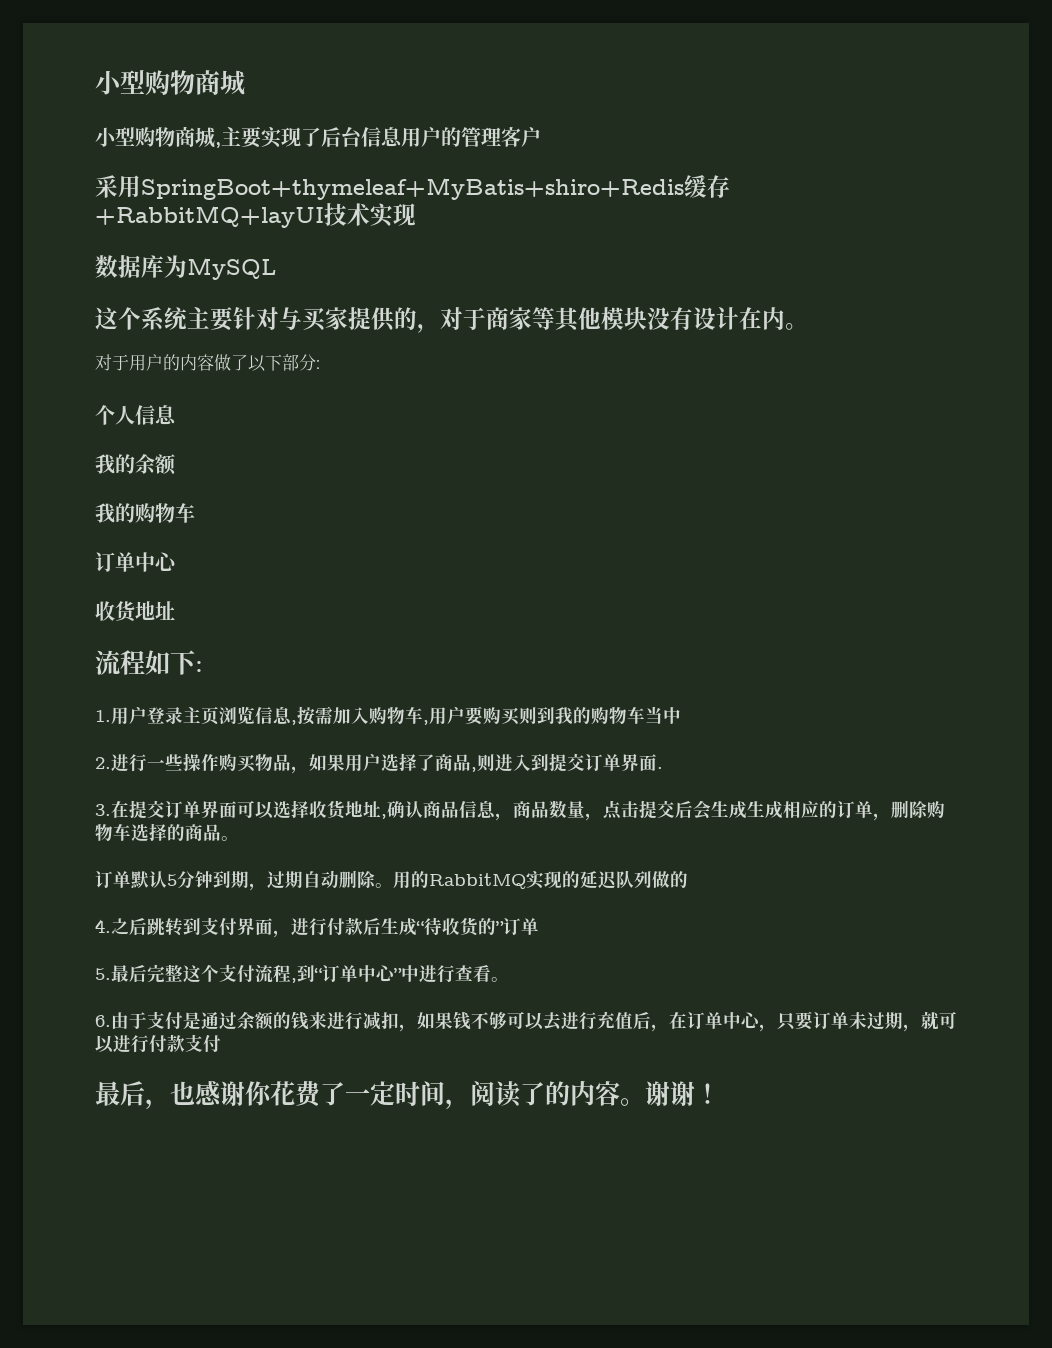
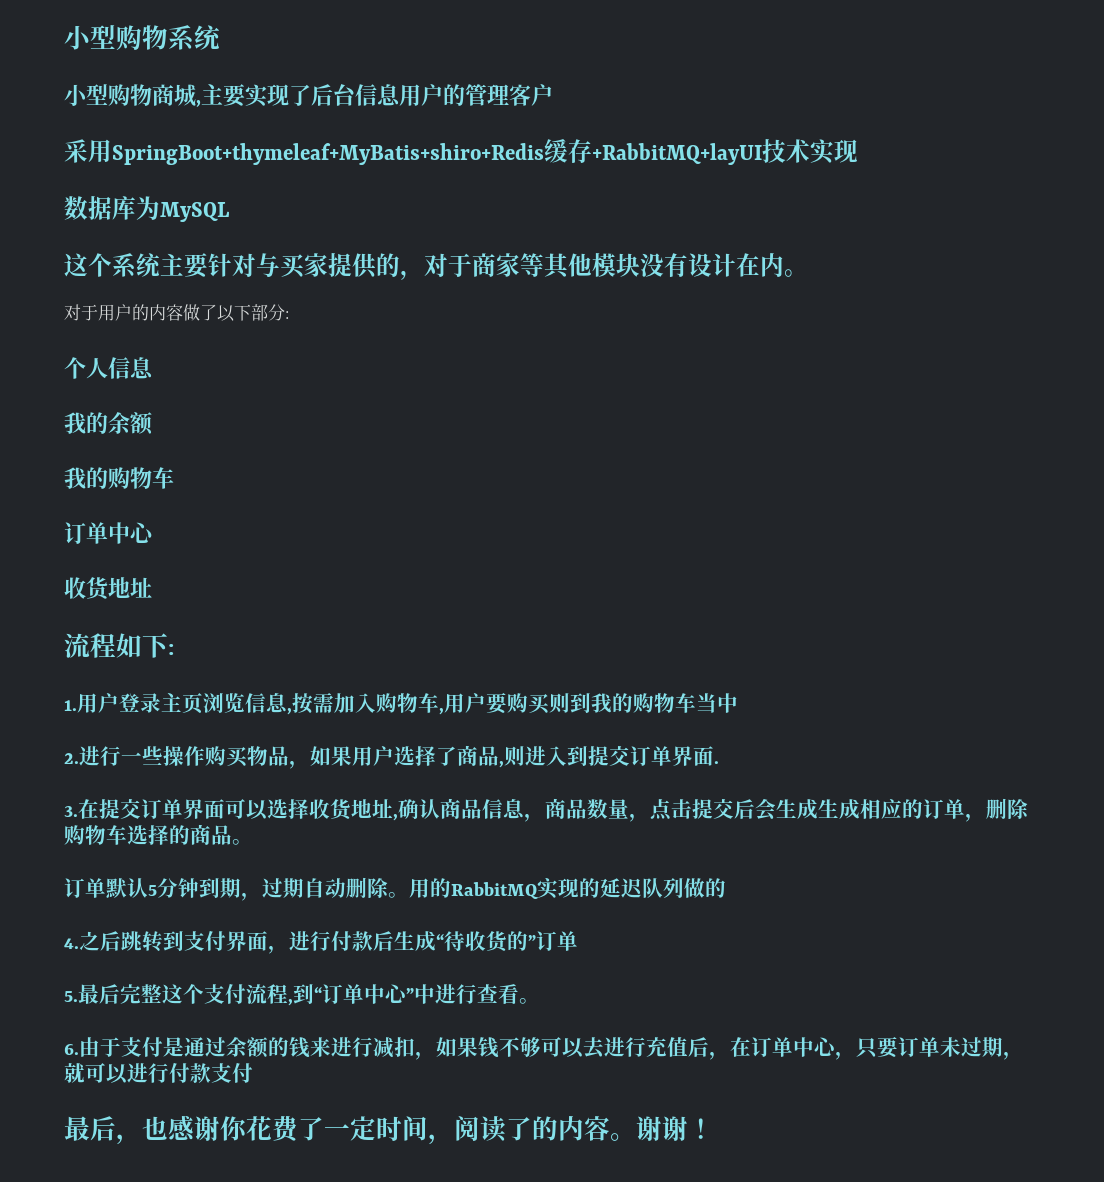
[95,70,245,96] 小型购物商城 -> [64,25,221,51] 小型购物系统

